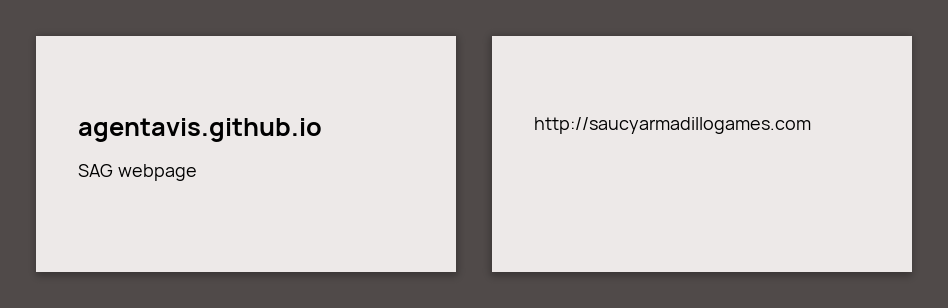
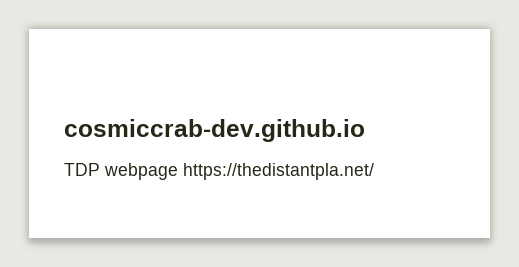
[78,118,322,142] [78,164,197,181] [534,117,811,134] agentavis.github.io // SAG webpage http://saucyarmadillogames.com -> [64,119,365,142] [64,163,374,180] cosmiccrab-dev.github.io // TDP webpage https://thedistantpla.net/

